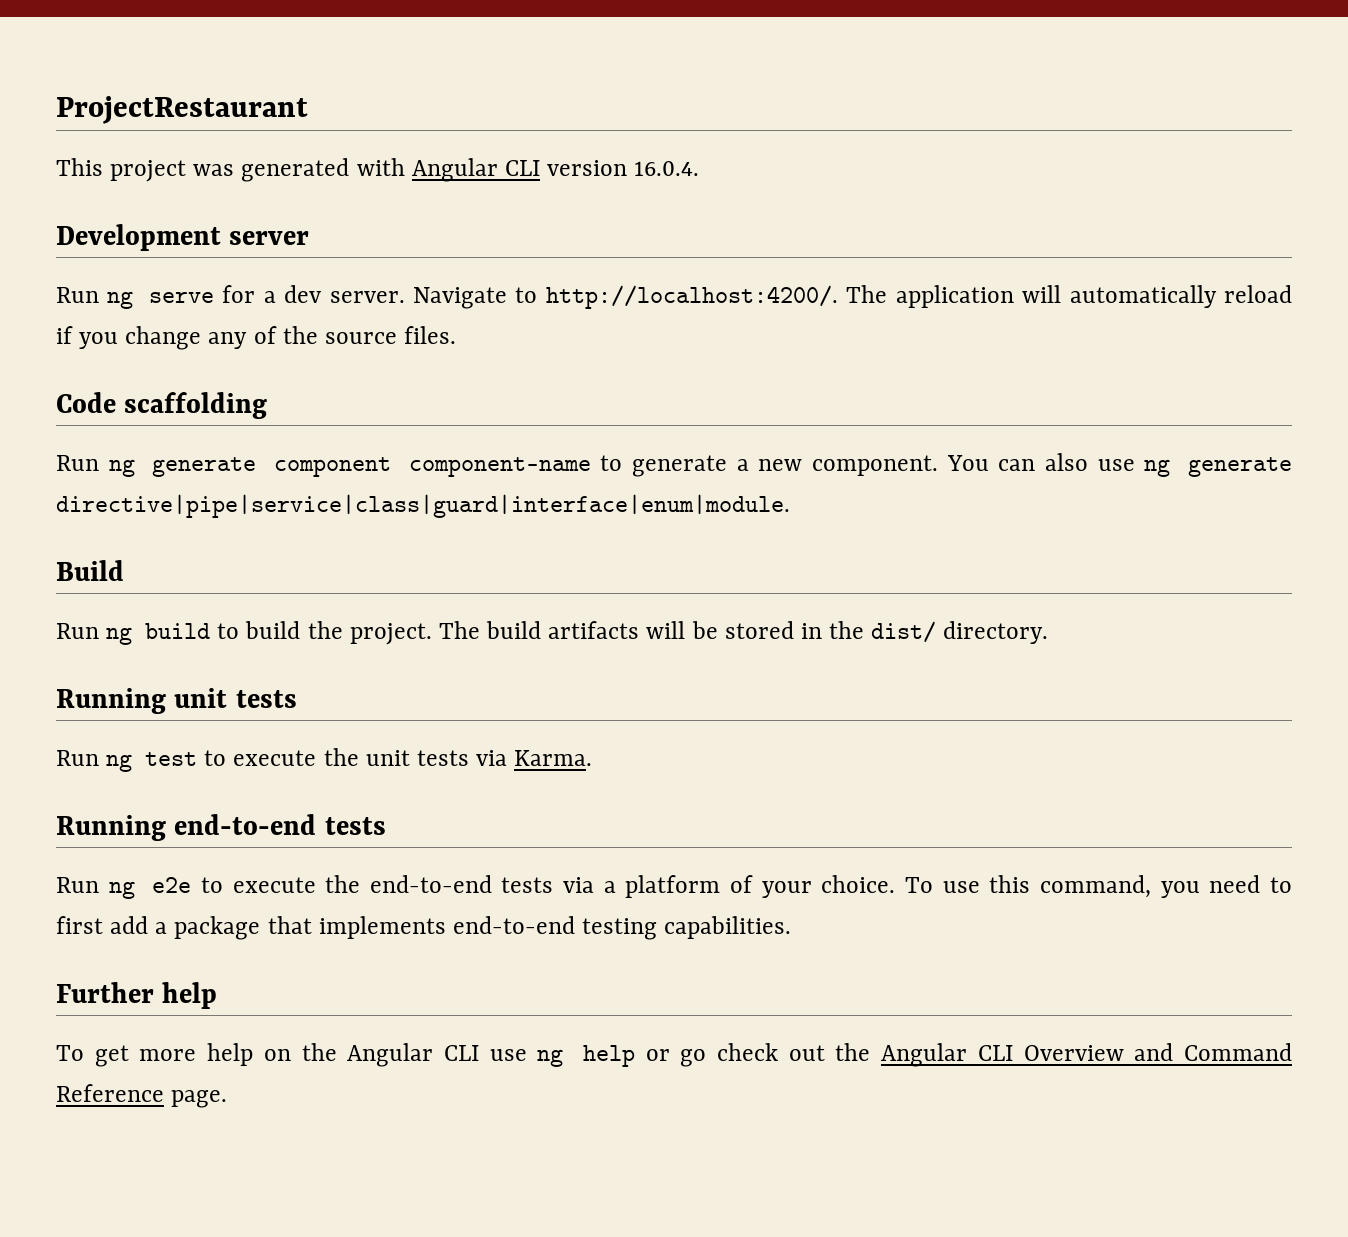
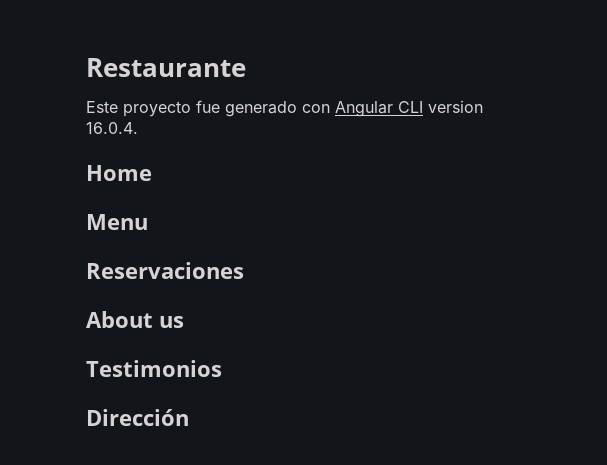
[56,96,308,124] [56,158,700,182] [56,224,310,251] [56,285,1292,309] [56,326,457,350] [56,392,268,419] [56,453,1292,477] [56,494,790,518] [56,560,124,581] [56,621,1049,645] [56,688,297,714] [56,748,593,772] [56,814,386,841] [56,875,1292,899] [56,916,792,940] [56,982,218,1009] [56,1043,1292,1067] [56,1084,228,1108] ProjectRestaurant // This project was generated with Angular CLI version 16.0.4. // Development server // Run ng serve for a dev server. Navigate to http://localhost:4200/. The application will automatically reload if you change any of the source files. // Code scaffolding // Run ng generate component component-name to generate a new component. You can also use ng generate directive|pipe|service|class|guard|interface|enum|module. // Build // Run ng build to build the project. The build artifacts will be stored in the dist/ directory. // Running unit tests // Run ng test to execute the unit tests via Karma. // Running end-to-end tests // Run ng e2e to execute the end-to-end tests via a platform of your choice. To use this command, you need to first add a package that implements end-to-end testing capabilities. // Further help // To get more help on the Angular CLI use ng help or go check out the Angular CLI Overview and Command Reference page. -> [86,58,246,77] [86,100,483,117] [86,122,138,134] [86,165,152,181] [86,214,148,230] [86,262,244,279] [86,311,184,328] [86,360,222,377] [86,409,189,426] Restaurante // Este proyecto fue generado con Angular CLI version 16.0.4. // Home // Menu // Reservaciones // About us // Testimonios // Dirección

